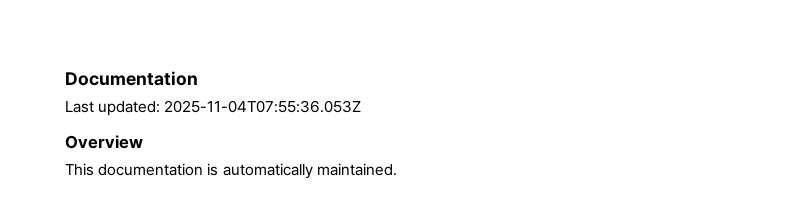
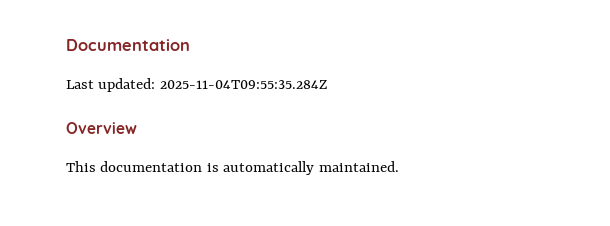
[164,100,362,113] 2025-11-04T07:55:36.053Z -> [159,80,327,89] 2025-11-04T09:55:35.284Z

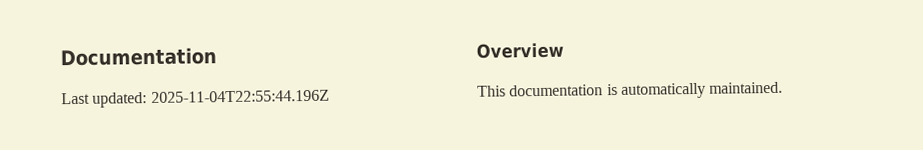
[159,80,327,89] 2025-11-04T09:55:35.284Z -> [150,89,330,104] 2025-11-04T22:55:44.196Z

